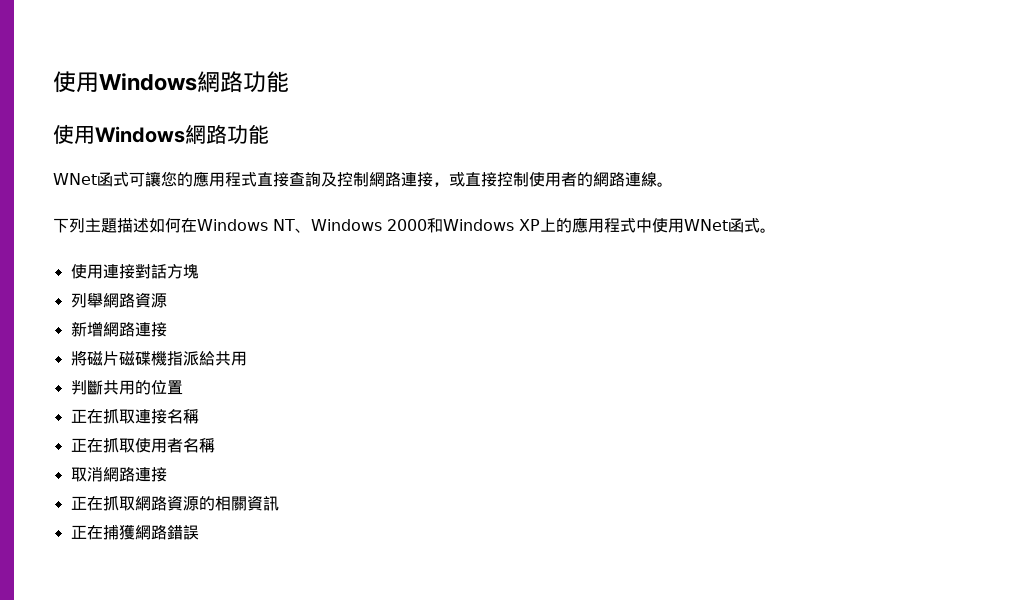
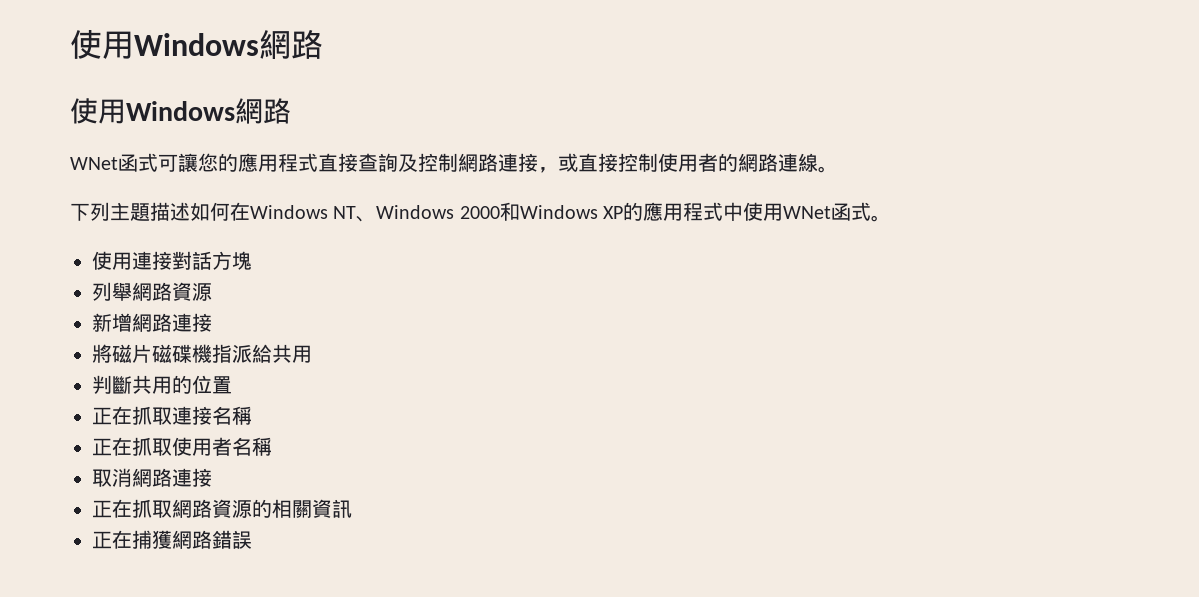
[53,71,289,93] [53,124,269,144] 使用Windows網路功能 // 使用Windows網路功能 -> [70,30,323,59] [70,98,291,124] 使用Windows網路 // 使用Windows網路
[540,218,556,232] 上 -> (624, 212) none

